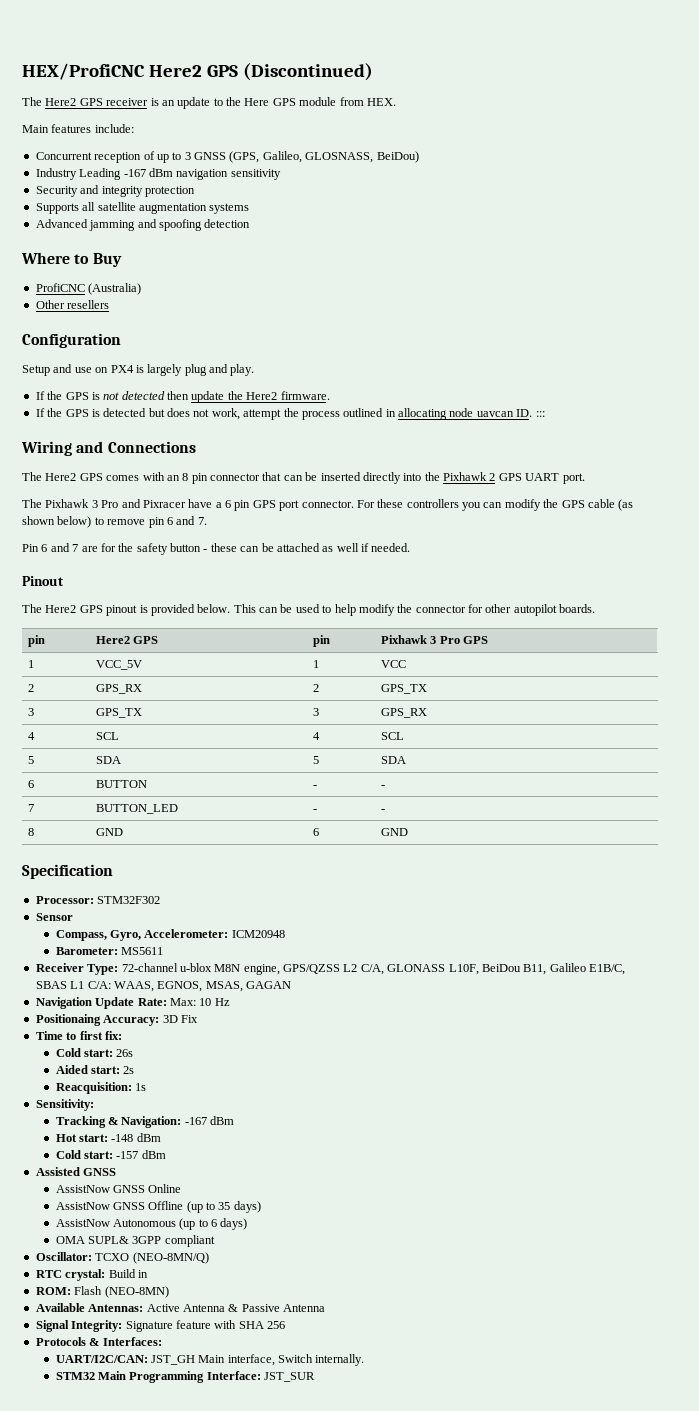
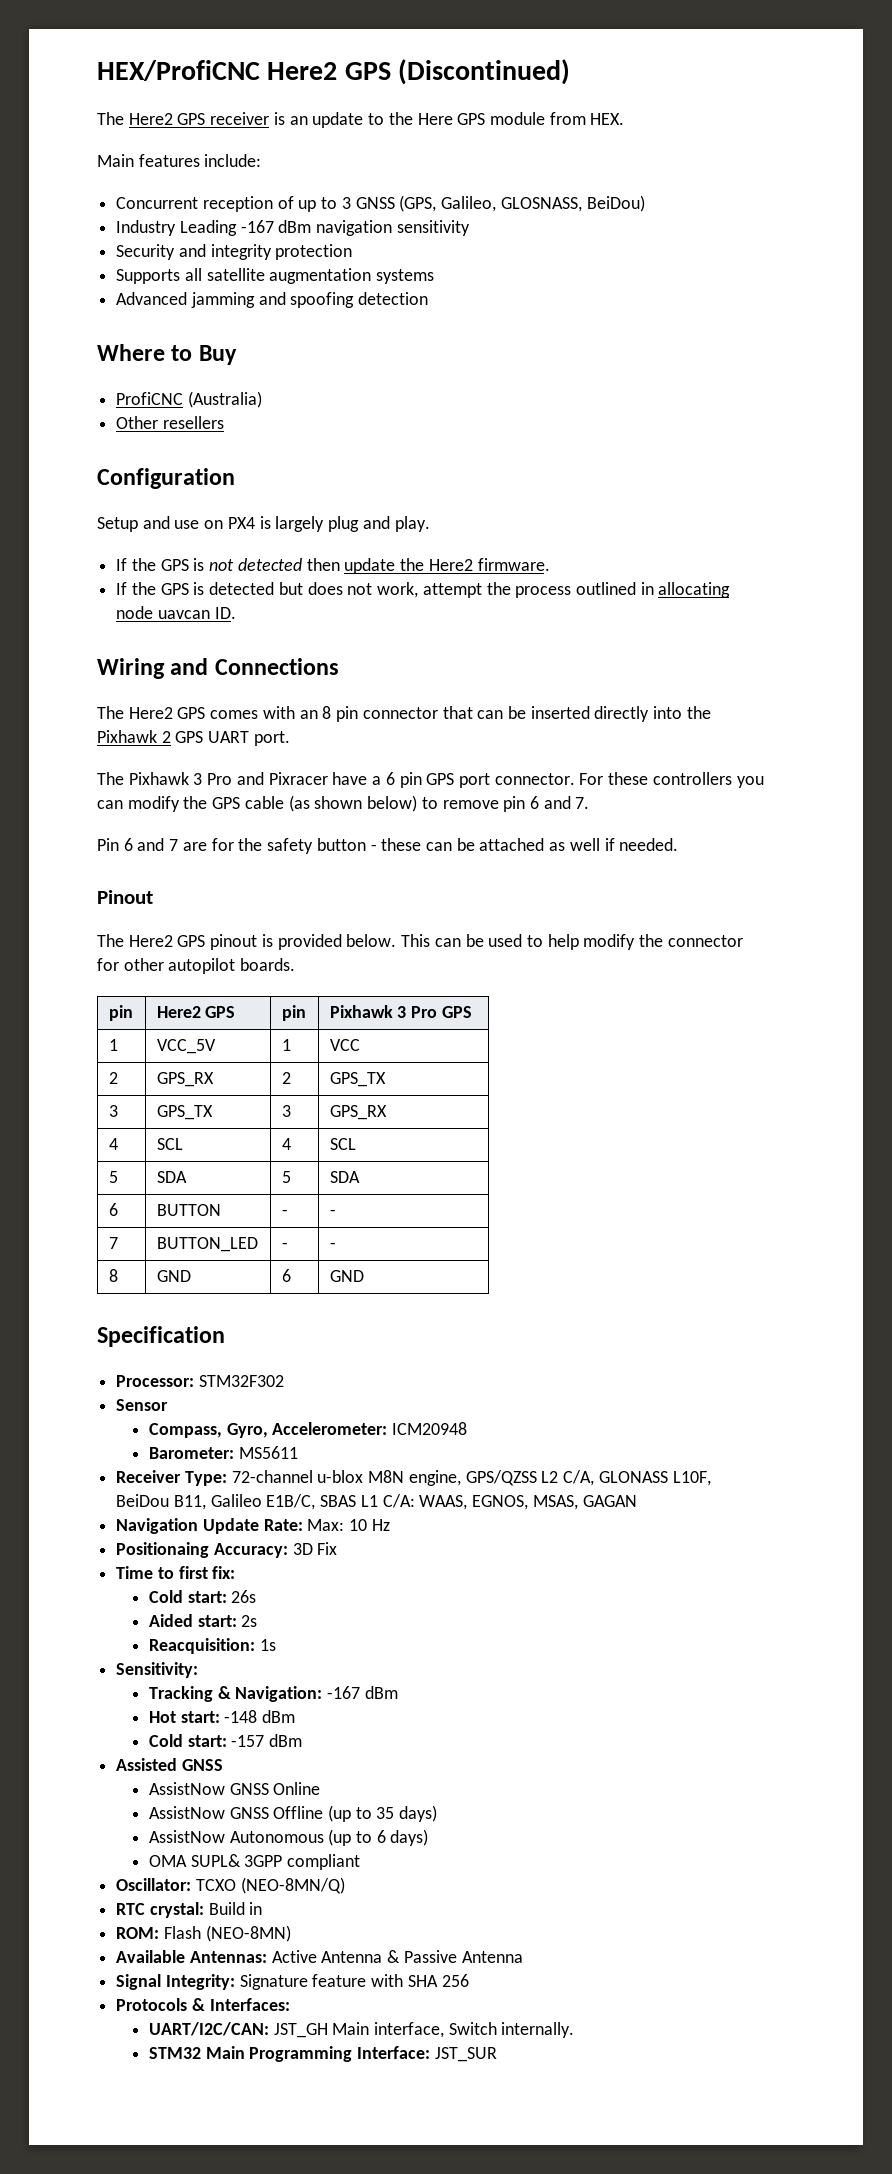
[535,411,545,417] ::: -> (236, 613) none

